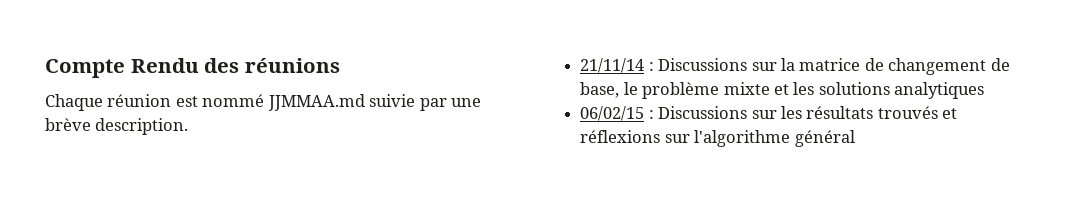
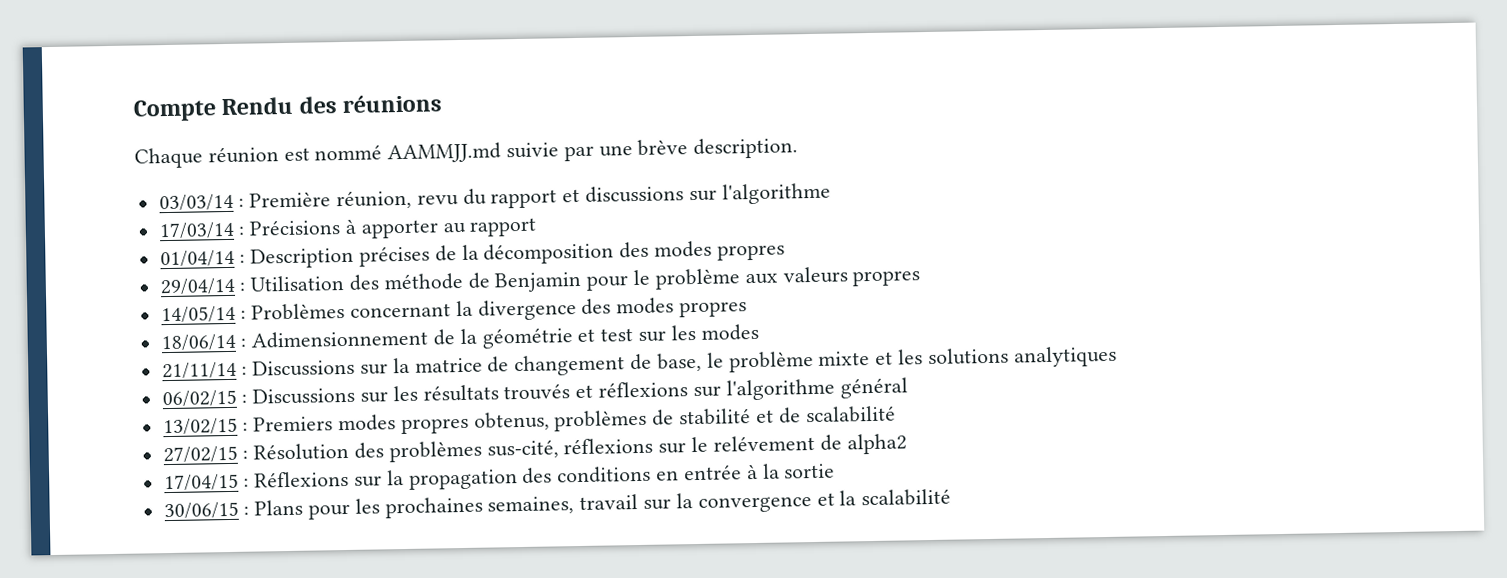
[267,94,365,111] JJMMAA.md -> [387,142,502,164] AAMMJJ.md
(189, 126) none -> [158,182,831,212] [158,217,538,240] [159,240,785,269] [159,266,921,296] [160,297,748,324] [160,323,759,352] // 03/03/14 : Première réunion, revu du rapport et discussions sur l'algorithme // 17/03/14 : Précisions à apporter au rapport // 01/04/14 : Description précises de la décomposition des modes propres // 29/04/14 : Utilisation des méthode de Benjamin pour le problème aux valeurs propres // 14/05/14 : Problèmes concernant la divergence des modes propres // 18/06/14 : Adimensionnement de la géométrie et test sur les modes
(855, 138) none -> [162,405,896,436] [162,433,907,464] [163,463,836,492] [163,488,952,520] // 13/02/15 : Premiers modes propres obtenus, problèmes de stabilité et de scalabilité // 27/02/15 : Résolution des problèmes sus-cité, réflexions sur le relévement de alpha2 // 17/04/15 : Réflexions sur la propagation des conditions en entrée à la sortie // 30/06/15 : Plans pour les prochaines semaines, travail sur la convergence et la scalabilité

